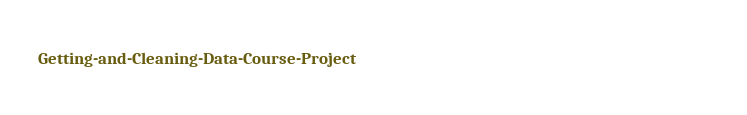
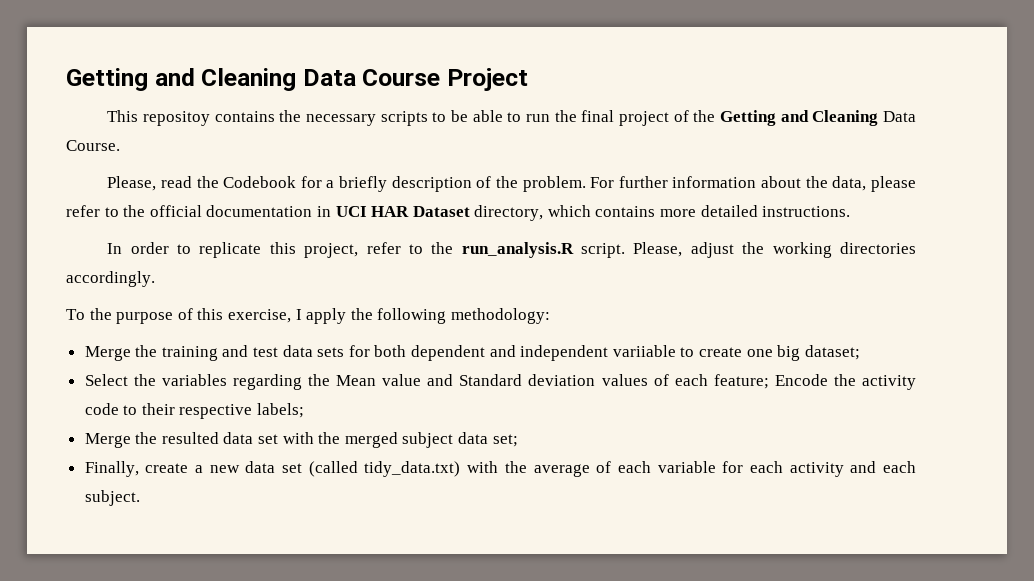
[38,52,357,67] Getting-and-Cleaning-Data-Course-Project -> [66,68,529,91] [107,110,917,126] [66,140,120,151] [107,176,916,192] [66,205,851,221] [107,242,916,258] [66,271,155,287] [66,308,550,324] [84,345,860,361] [84,374,916,390] [84,403,305,419] [84,432,518,448] [84,461,916,477] [84,490,140,506] Getting and Cleaning Data Course Project // This repositoy contains the necessary scripts to be able to run the final project of the Getting and Cleaning Data Course. // Please, read the Codebook for a briefly description of the problem. For further information about the data, please refer to the official documentation in UCI HAR Dataset directory, which contains more detailed instructions. // In order to replicate this project, refer to the run_analysis.R script. Please, adjust the working directories accordingly. // To the purpose of this exercise, I apply the following methodology: // Merge the training and test data sets for both dependent and independent variiable to create one big dataset; // Select the variables regarding the Mean value and Standard deviation values of each feature; Encode the activity code to their respective labels; // Merge the resulted data set with the merged subject data set; // Finally, create a new data set (called tidy_data.txt) with the average of each variable for each activity and each subject.

